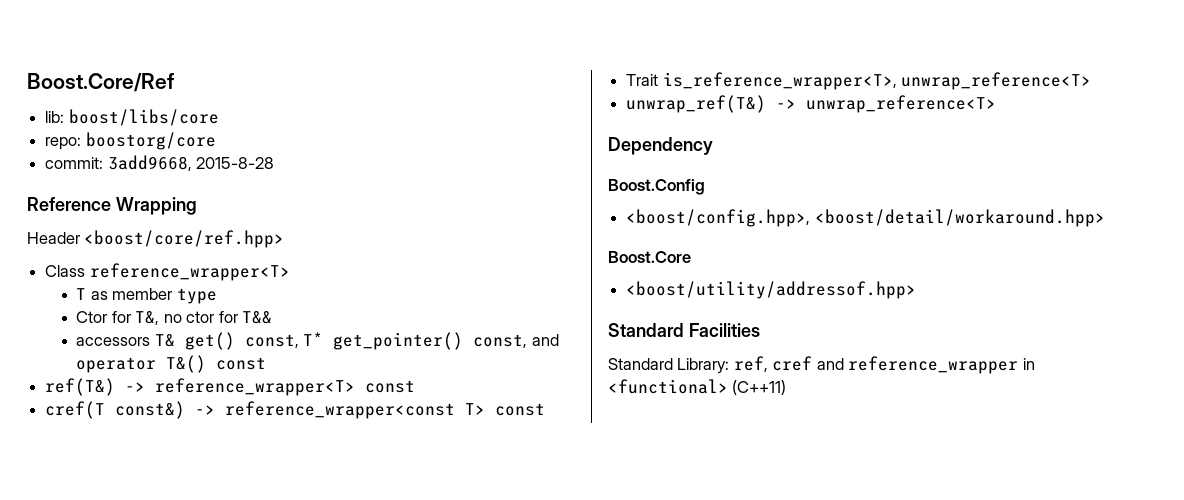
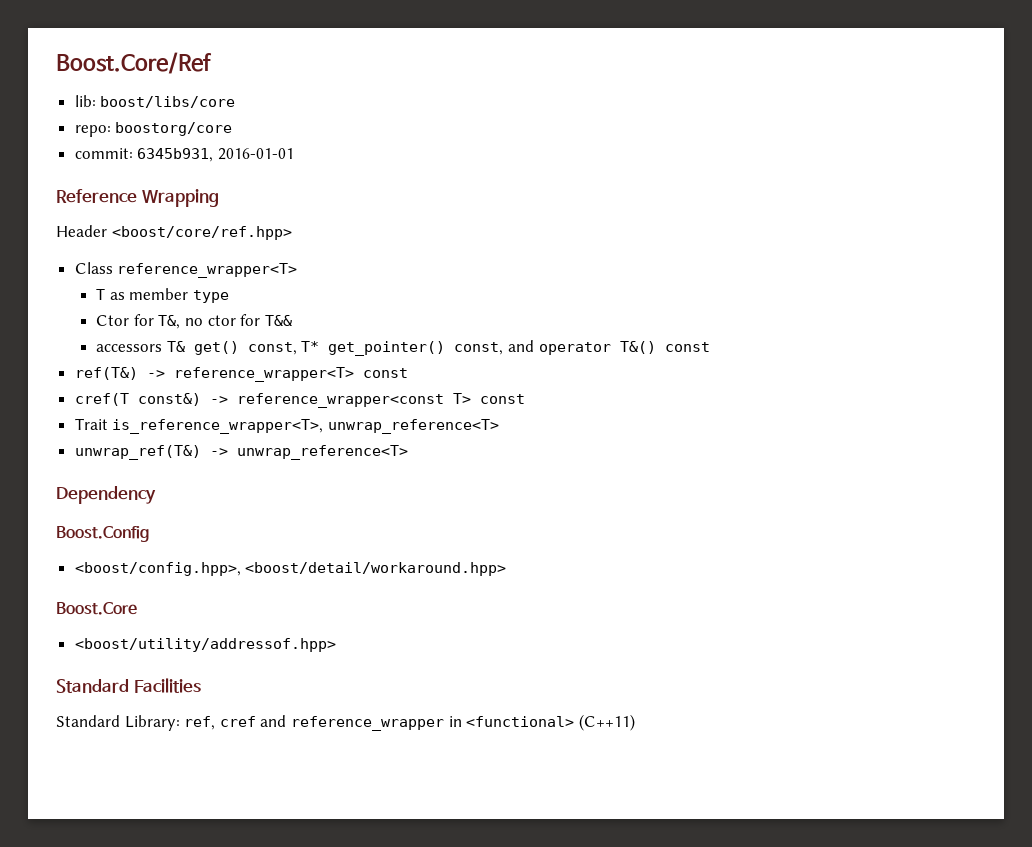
[107,155,275,171] 3add9668, 2015-8-28 -> [137,148,294,162] 6345b931, 2016-01-01

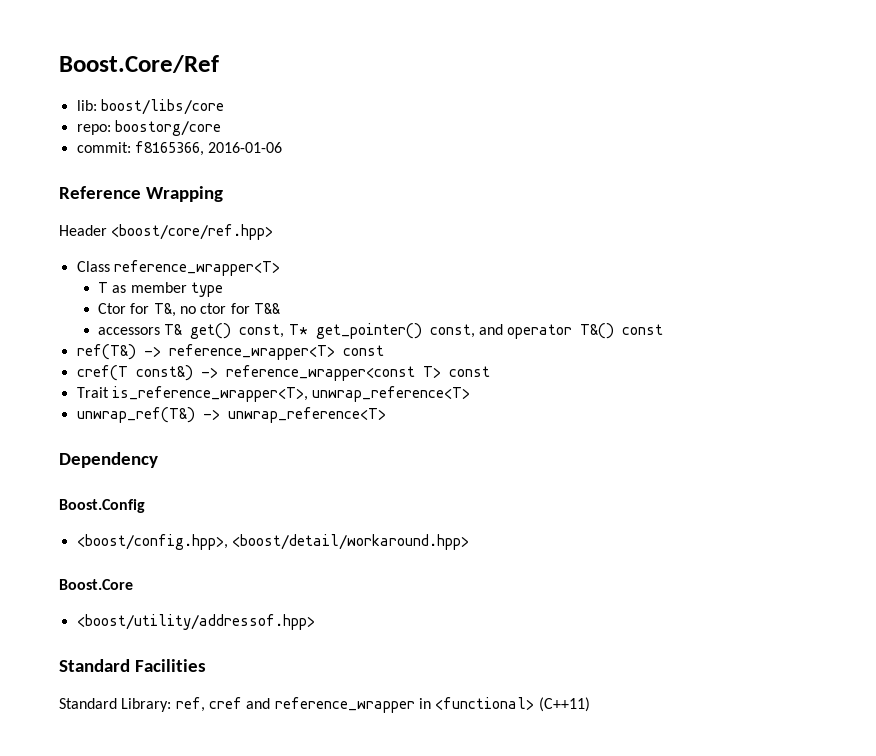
[137,148,294,162] 6345b931, 2016-01-01 -> [134,141,283,156] f8165366, 2016-01-06

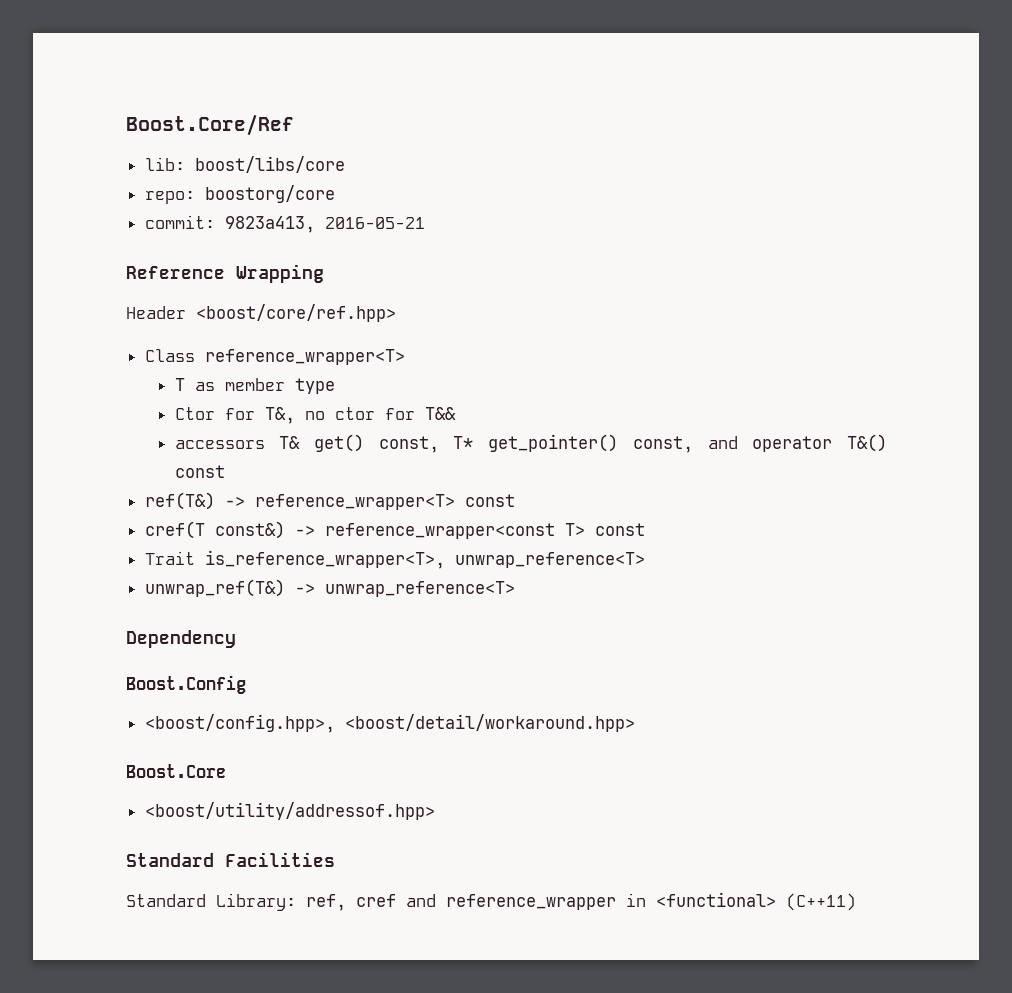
[134,141,283,156] f8165366, 2016-01-06 -> [224,216,425,233] 9823a413, 2016-05-21

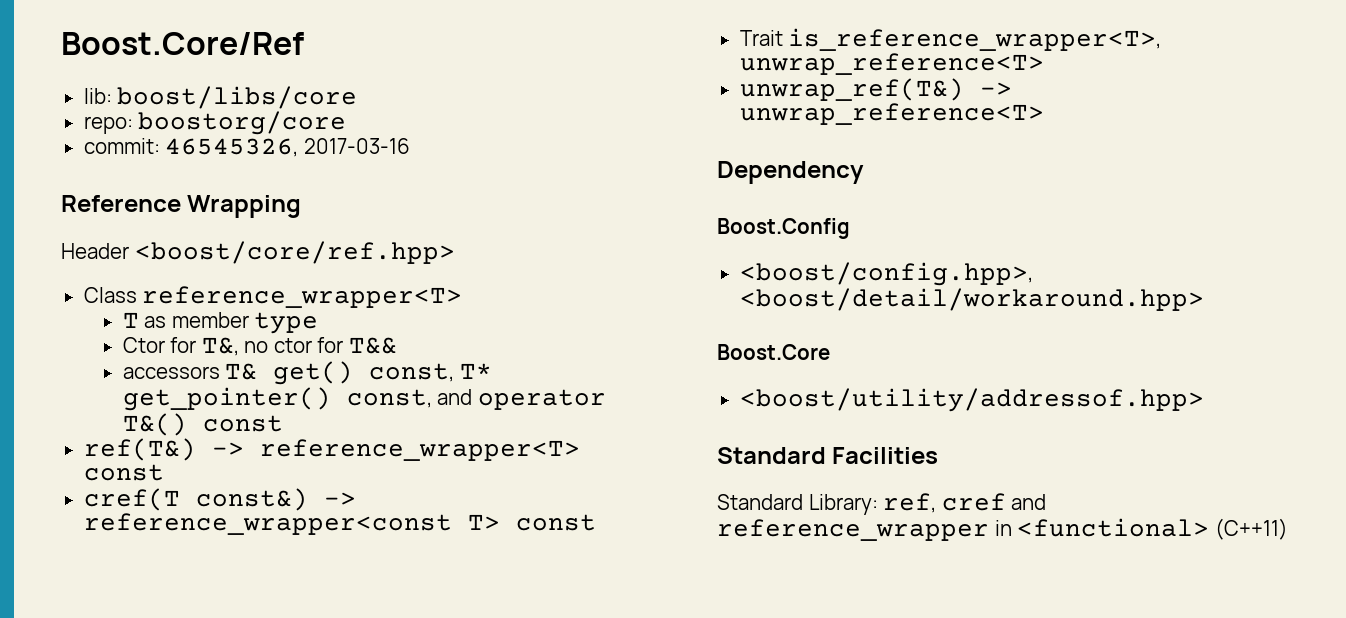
[224,216,425,233] 9823a413, 2016-05-21 -> [165,138,410,157] 46545326, 2017-03-16

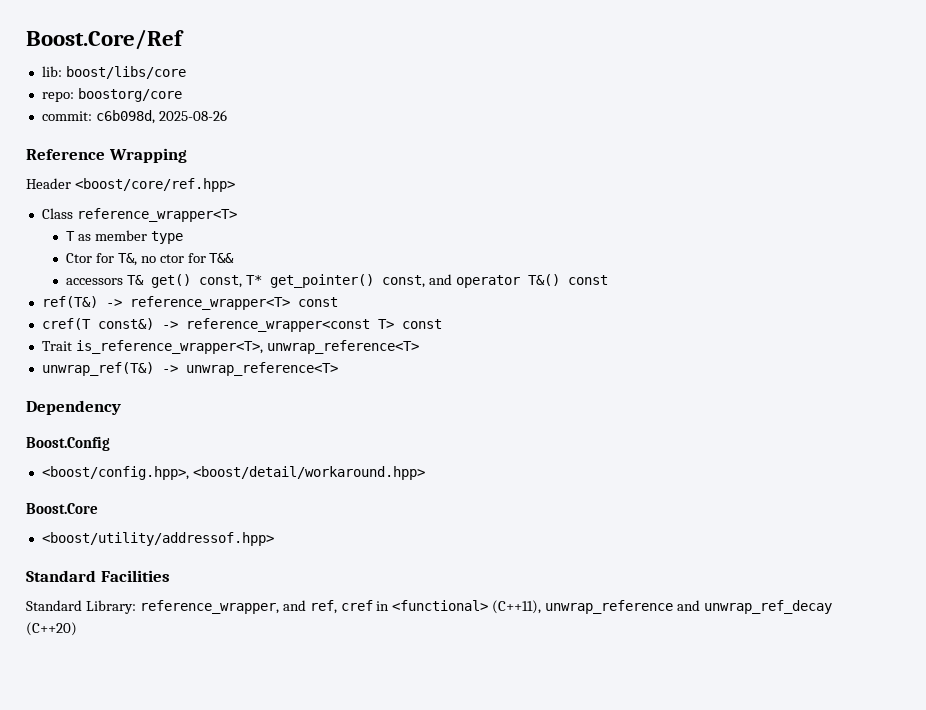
[165,138,410,157] 46545326, 2017-03-16 -> [95,110,227,124] c6b098d, 2025-08-26
[883,493,1047,513] [717,518,1288,541] ref, cref and reference_wrapper in <functional> (C++11) -> [139,600,833,614] [26,622,77,636] reference_wrapper, and ref, cref in <functional> (C++11), unwrap_reference and unwrap_ref_decay (C++20)

